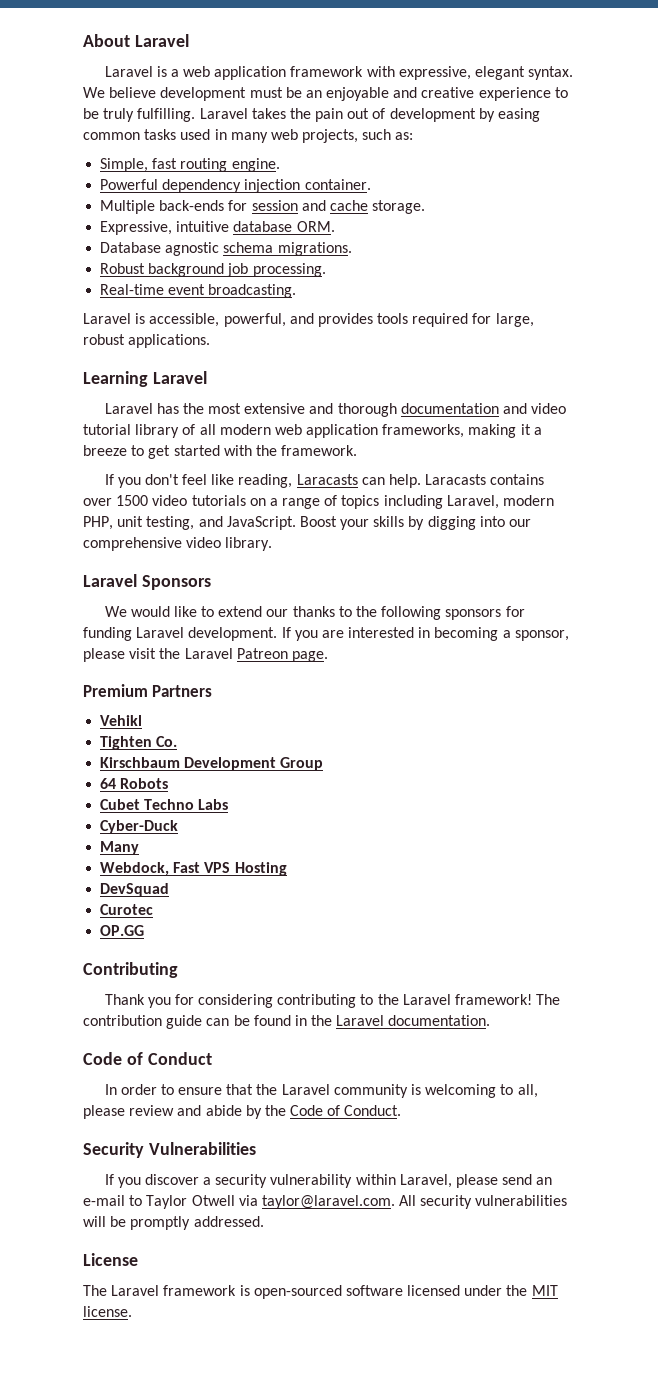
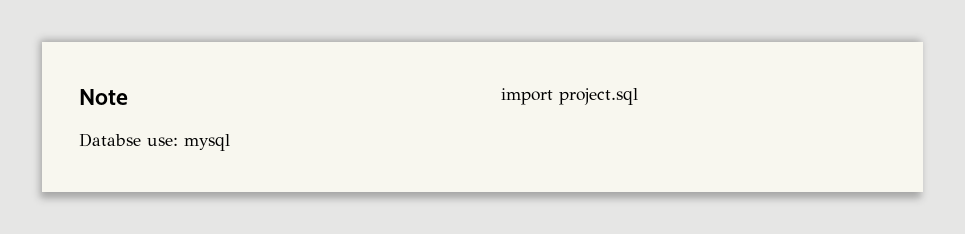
[83,34,189,47] [104,66,574,80] [83,87,568,101] [83,108,541,122] [83,129,414,143] [100,158,280,172] [100,179,371,193] [100,200,426,214] [100,221,335,235] [100,242,352,256] [100,263,326,277] [100,284,297,298] [83,313,534,327] [83,334,211,348] [83,371,207,387] [104,403,567,417] [83,424,542,438] [83,445,358,459] [104,474,545,488] [83,495,555,509] [83,516,532,530] [83,537,273,551] [83,574,211,590] [104,606,525,620] [83,627,569,641] [83,648,328,662] [83,684,213,697] [100,715,143,726] [100,736,178,750] [100,757,324,771] [100,778,169,789] [100,799,229,810] [100,820,179,834] [100,841,140,855] [100,862,287,876] [100,883,170,897] [100,904,154,915] [100,925,145,936] [83,962,178,978] [104,994,561,1008] [83,1015,491,1029] [83,1052,212,1065] [104,1084,538,1098] [83,1105,402,1119] [83,1142,256,1158] [104,1174,553,1188] [83,1195,568,1209] [83,1216,264,1230] [83,1253,138,1266] [83,1285,558,1299] [83,1306,132,1317] About Laravel // Laravel is a web application framework with expressive, elegant syntax. We believe development must be an enjoyable and creative experience to be truly fulfilling. Laravel takes the pain out of development by easing common tasks used in many web projects, such as: // Simple, fast routing engine. // Powerful dependency injection container. // Multiple back-ends for session and cache storage. // Expressive, intuitive database ORM. // Database agnostic schema migrations. // Robust background job processing. // Real-time event broadcasting. // Laravel is accessible, powerful, and provides tools required for large, robust applications. // Learning Laravel // Laravel has the most extensive and thorough documentation and video tutorial library of all modern web application frameworks, making it a breeze to get started with the framework. // If you don't feel like reading, Laracasts can help. Laracasts contains over 1500 video tutorials on a range of topics including Laravel, modern PHP, unit testing, and JavaScript. Boost your skills by digging into our comprehensive video library. // Laravel Sponsors // We would like to extend our thanks to the following sponsors for funding Laravel development. If you are interested in becoming a sponsor, please visit the Laravel Patreon page. // Premium Partners // Vehikl // Tighten Co. // Kirschbaum Development Group // 64 Robots // Cubet Techno Labs // Cyber-Duck // Many // Webdock, Fast VPS Hosting // DevSquad // Curotec // OP.GG // Contributing // Thank you for considering contributing to the Laravel framework! The contribution guide can be found in the Laravel documentation. // Code of Conduct // In order to ensure that the Laravel community is welcoming to all, please review and abide by the Code of Conduct. // Security Vulnerabilities // If you discover a security vulnerability within Laravel, please send an e-mail to Taylor Otwell via taylor@laravel.com. All security vulnerabilities will be promptly addressed. // License // The Laravel framework is open-sourced software licensed under the MIT license. -> [79,89,128,105] [79,133,230,151] [501,88,638,105] Note // Databse use: mysql // import project.sql

